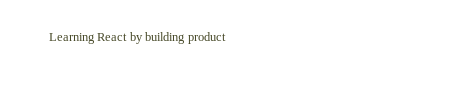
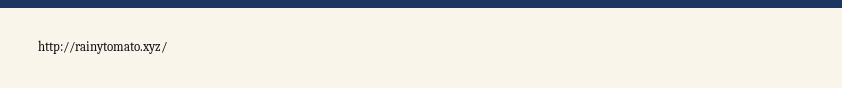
[49,32,226,44] Learning React by building product -> [38,40,167,54] http://rainytomato.xyz/

